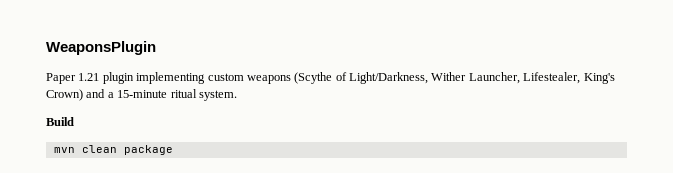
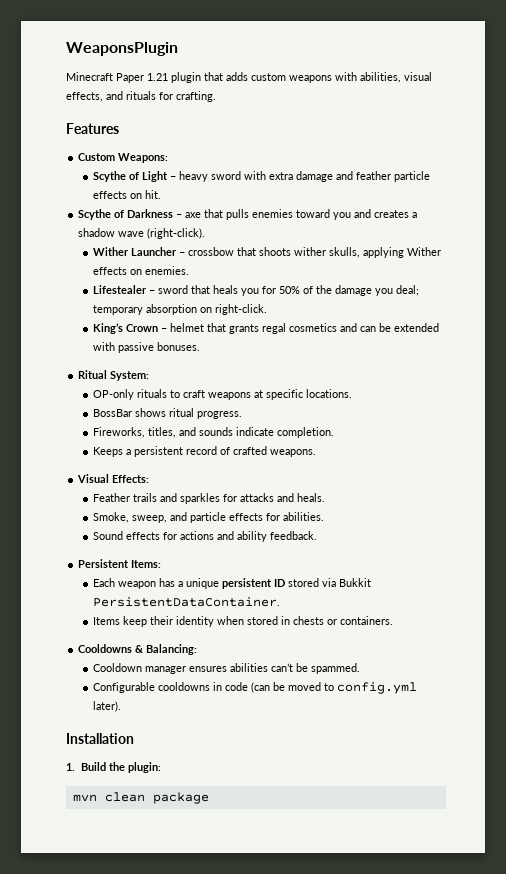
(156, 48) none -> [66,72,113,81] Minecraft
[136,72,615,84] [46,89,237,101] implementing custom weapons (Scythe of Light/Darkness, Wither Launcher, Lifestealer, King's Crown) and a 15-minute ritual system. // -> [204,72,432,83] [66,91,216,102] [66,123,119,134] [78,153,169,163] [92,171,430,182] [92,190,161,199] [78,209,418,220] [78,228,206,239] [92,247,441,258] [92,266,189,275] [92,285,419,296] [92,304,267,315] [92,323,439,334] [92,342,200,353] [78,370,150,381] [92,389,352,400] [92,408,242,419] [92,427,334,438] [92,446,316,457] [77,474,150,483] [92,493,325,504] [92,512,324,523] [92,531,317,542] [78,559,162,568] [92,578,371,589] [92,597,280,607] [92,616,393,627] [78,644,198,655] [92,663,360,674] [92,682,417,694] [92,701,121,712] [66,733,134,744] [66,763,75,771] that adds custom weapons with abilities, visual effects, and rituals for crafting. // Features // Custom Weapons: // Scythe of Light – heavy sword with extra damage and feather particle effects on hit. // Scythe of Darkness – axe that pulls enemies toward you and creates a shadow wave (right-click). // Wither Launcher – crossbow that shoots wither skulls, applying Wither effects on enemies. // Lifestealer – sword that heals you for 50% of the damage you deal; temporary absorption on right-click. // King’s Crown – helmet that grants regal cosmetics and can be extended with passive bonuses. // Ritual System: // OP-only rituals to craft weapons at specific locations. // BossBar shows ritual progress. // Fireworks, titles, and sounds indicate completion. // Keeps a persistent record of crafted weapons. // Visual Effects: // Feather trails and sparkles for attacks and heals. // Smoke, sweep, and particle effects for abilities. // Sound effects for actions and ability feedback. // Persistent Items: // Each weapon has a unique persistent ID stored via Bukkit PersistentDataContainer. // Items keep their identity when stored in chests or containers. // Cooldowns & Balancing: // Cooldown manager ensures abilities can’t be spammed. // Configurable cooldowns in code (can be moved to config.yml later). // Installation // 1.
(74, 121) none -> [108,762,161,773] the plugin:

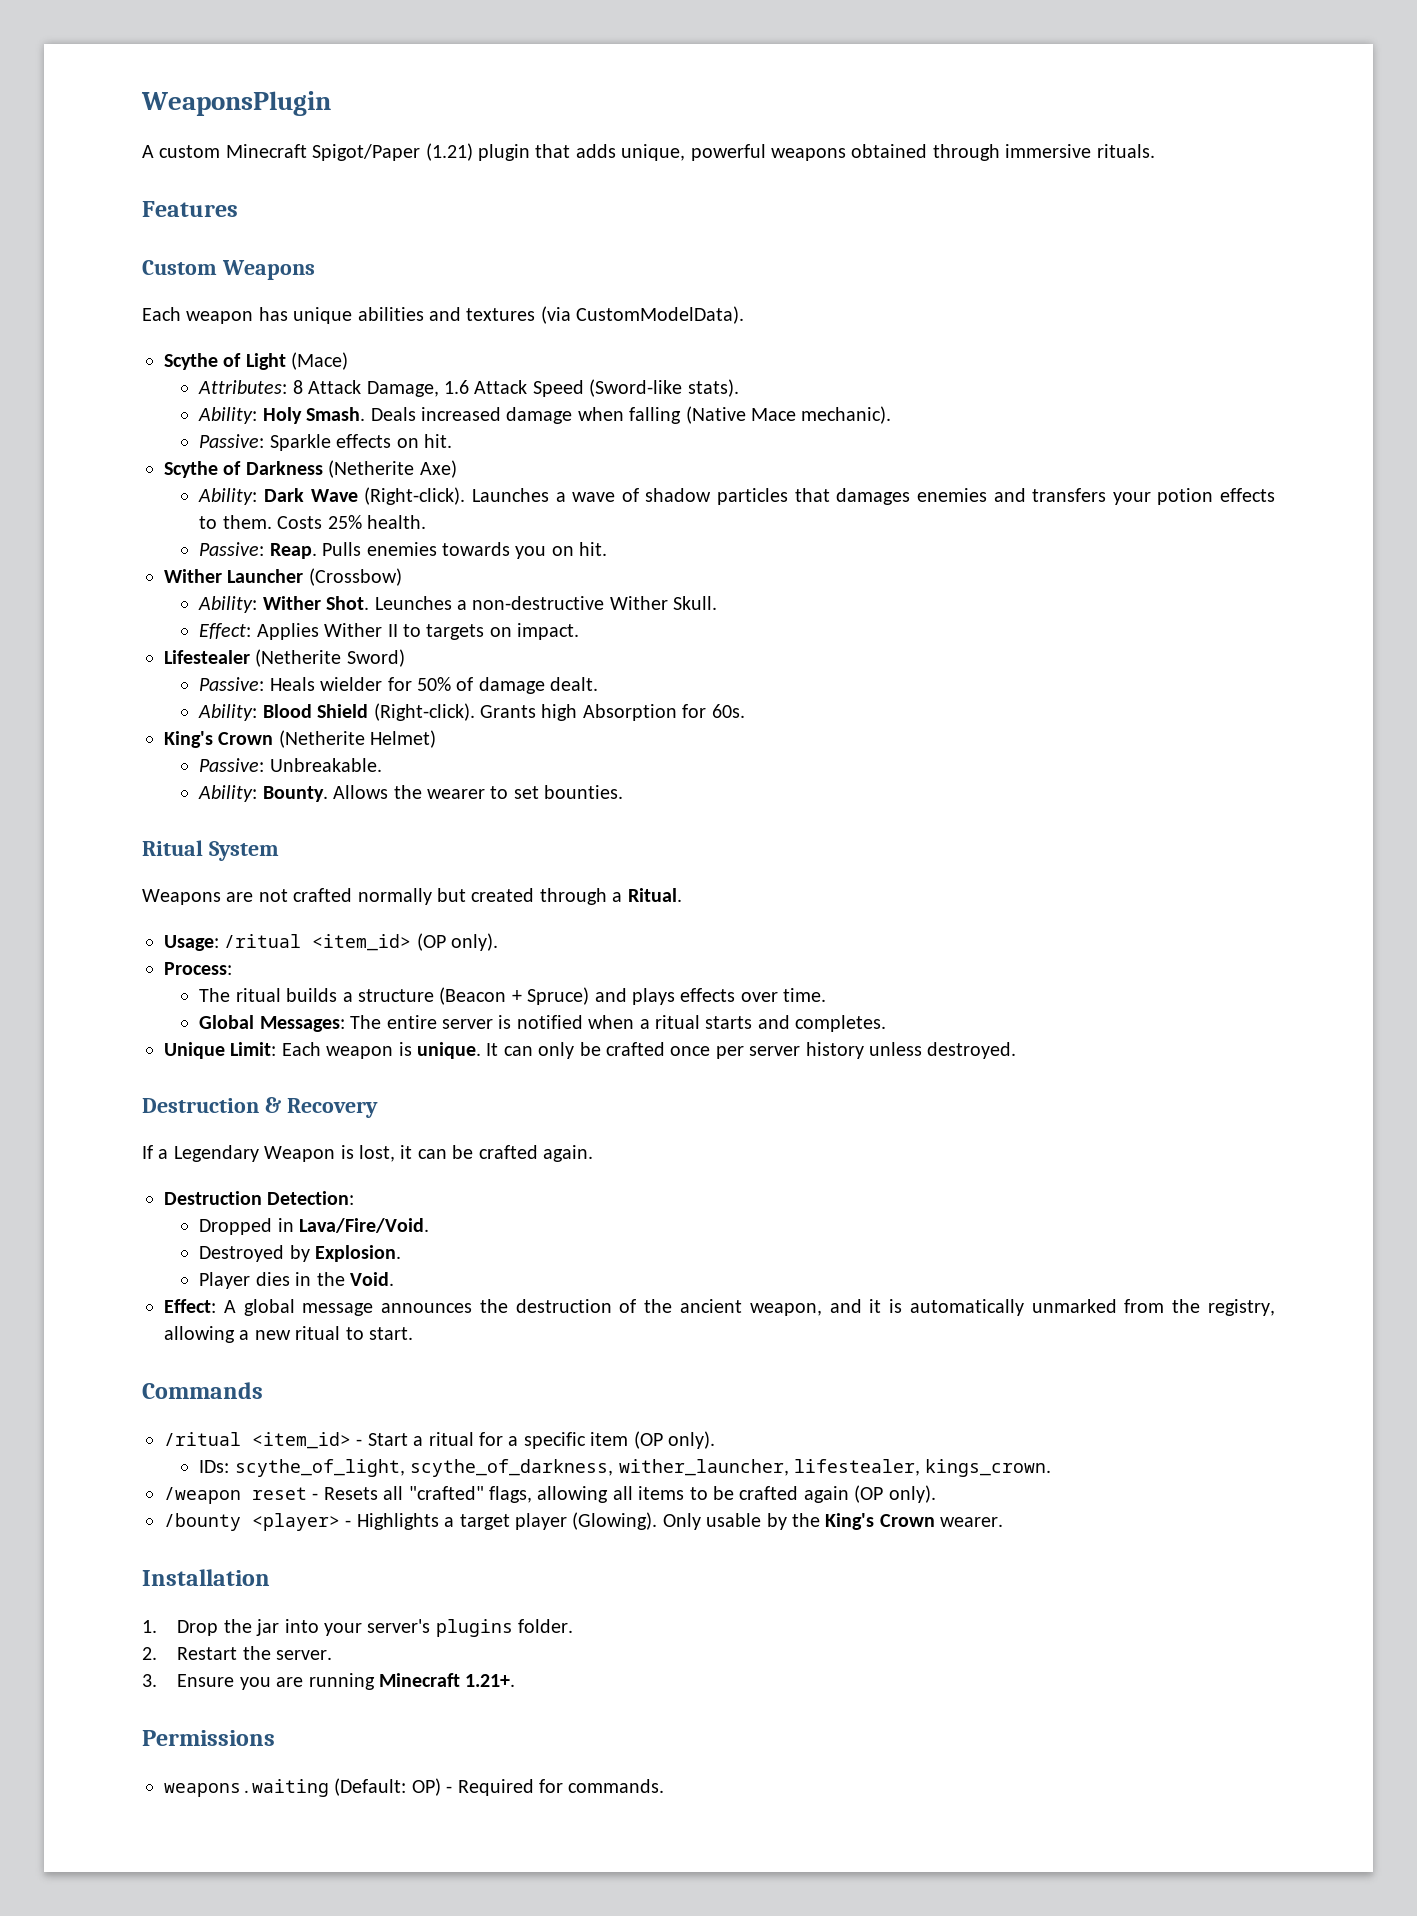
[66,72,432,83] [66,91,216,102] [66,123,119,134] [78,153,169,163] [92,171,430,182] Minecraft Paper 1.21 plugin that adds custom weapons with abilities, visual effects, and rituals for crafting. // Features // Custom Weapons: // Scythe of Light – heavy sword with extra damage and feather particle -> [142,143,1155,161] [142,201,238,217] [142,260,315,280] [142,306,745,324] [164,352,349,370] [198,379,739,397] [198,406,892,424] [199,434,331,451] A custom Minecraft Spigot/Paper (1.21) plugin that adds unique, powerful weapons obtained through immersive rituals. // Features // Custom Weapons // Each weapon has unique abilities and textures (via CustomModelData). // Scythe of Light (Mace) // Attributes: 8 Attack Damage, 1.6 Attack Speed (Sword-like stats). // Ability: Holy Smash. Deals increased damage when falling (Native Mace mechanic). // Passive: Sparkle
[176,209,418,220] [78,228,206,239] [92,247,441,258] [92,266,189,275] [92,285,419,296] [92,304,267,315] [92,323,439,334] [92,342,200,353] [78,370,150,381] [92,389,352,400] [92,408,242,419] [92,427,334,438] [92,446,316,457] [77,474,150,483] [92,493,325,504] [92,512,324,523] [92,531,317,542] [78,559,162,568] [92,578,371,589] [92,597,280,607] [92,616,393,627] [78,644,198,655] [92,663,360,674] [92,682,417,694] [92,701,121,712] [66,733,134,744] [66,762,161,773] [72,792,209,804] – axe that pulls enemies toward you and creates a shadow wave (right-click). // Wither Launcher – crossbow that shoots wither skulls, applying Wither effects on enemies. // Lifestealer – sword that heals you for 50% of the damage you deal; temporary absorption on right-click. // King’s Crown – helmet that grants regal cosmetics and can be extended with passive bonuses. // Ritual System: // OP-only rituals to craft weapons at specific locations. // BossBar shows ritual progress. // Fireworks, titles, and sounds indicate completion. // Keeps a persistent record of crafted weapons. // Visual Effects: // Feather trails and sparkles for attacks and heals. // Smoke, sweep, and particle effects for abilities. // Sound effects for actions and ability feedback. // Persistent Items: // Each weapon has a unique persistent ID stored via Bukkit PersistentDataContainer. // Items keep their identity when stored in chests or containers. // Cooldowns & Balancing: // Cooldown manager ensures abilities can’t be spammed. // Configurable cooldowns in code (can be moved to config.yml later). // Installation // 1. Build the plugin: // mvn clean package -> [328,460,457,478] [198,487,1275,505] [199,515,426,529] [199,542,608,559] [164,568,402,586] [198,596,718,613] [199,623,580,640] [164,649,405,667] [199,677,599,694] [198,703,745,721] [164,730,437,748] [199,758,382,772] [198,785,624,802] [142,840,279,861] [142,888,682,905] [164,933,499,951] [164,962,232,975] [199,987,827,1005] [199,1015,887,1032] [164,1042,1017,1059] [142,1097,378,1118] [142,1145,593,1162] [164,1191,355,1205] [199,1218,430,1235] [199,1245,402,1262] [199,1272,394,1289] [164,1299,1276,1316] [164,1326,413,1343] [142,1382,263,1399] [164,1431,715,1449] [199,1459,1052,1477] [164,1485,936,1504] [164,1512,1004,1531] [142,1569,270,1586] [142,1619,574,1637] [142,1646,333,1660] [142,1673,516,1690] [142,1730,275,1746] [164,1778,665,1797] (Netherite Axe) // Ability: Dark Wave (Right-click). Launches a wave of shadow particles that damages enemies and transfers your potion effects to them. Costs 25% health. // Passive: Reap. Pulls enemies towards you on hit. // Wither Launcher (Crossbow) // Ability: Wither Shot. Leunches a non-destructive Wither Skull. // Effect: Applies Wither II to targets on impact. // Lifestealer (Netherite Sword) // Passive: Heals wielder for 50% of damage dealt. // Ability: Blood Shield (Right-click). Grants high Absorption for 60s. // King's Crown (Netherite Helmet) // Passive: Unbreakable. // Ability: Bounty. Allows the wearer to set bounties. // Ritual System // Weapons are not crafted normally but created through a Ritual. // Usage: /ritual <item_id> (OP only). // Process: // The ritual builds a structure (Beacon + Spruce) and plays effects over time. // Global Messages: The entire server is notified when a ritual starts and completes. // Unique Limit: Each weapon is unique. It can only be crafted once per server history unless destroyed. // Destruction & Recovery // If a Legendary Weapon is lost, it can be crafted again. // Destruction Detection: // Dropped in Lava/Fire/Void. // Destroyed by Explosion. // Player dies in the Void. // Effect: A global message announces the destruction of the ancient weapon, and it is automatically unmarked from the registry, allowing a new ritual to start. // Commands // /ritual <item_id> - Start a ritual for a specific item (OP only). // IDs: scythe_of_light, scythe_of_darkness, wither_launcher, lifestealer, kings_crown. // /weapon reset - Resets all "crafted" flags, allowing all items to be crafted again (OP only). // /bounty <player> - Highlights a target player (Glowing). Only usable by the King's Crown wearer. // Installation // 1. Drop the jar into your server's plugins folder. // 2. Restart the server. // 3. Ensure you are running Minecraft 1.21+. // Permissions // weapons.waiting (Default: OP) - Required for commands.

